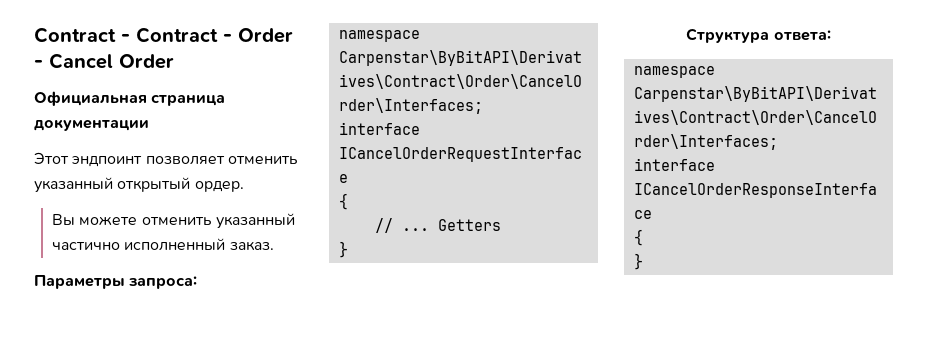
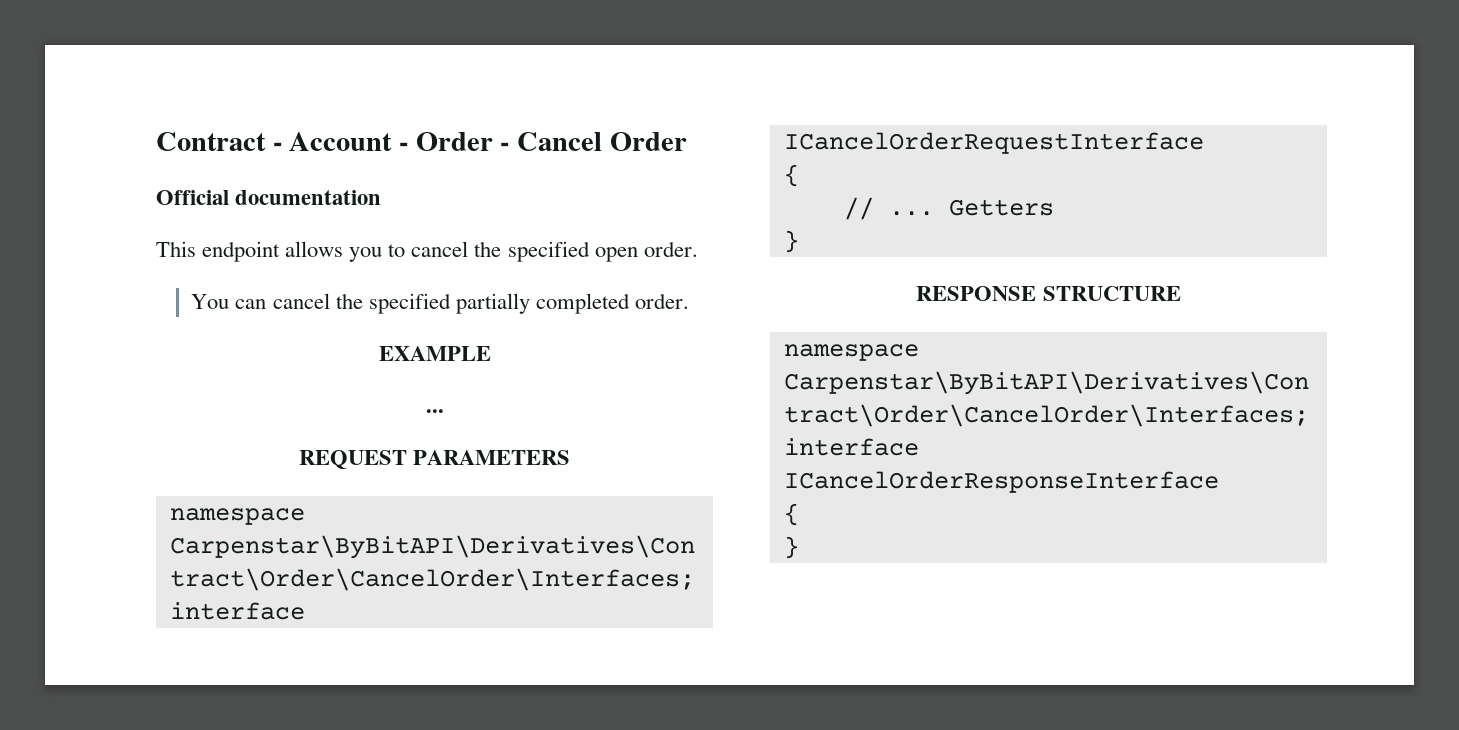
[34,27,218,43] Contract - Contract -> [156,132,393,151] Contract - Account
[34,91,226,106] [34,119,149,131] [34,152,298,167] [34,177,244,193] [51,213,295,229] [51,238,274,251] [34,275,198,289] Официальная страница документации // Этот эндпоинт позволяет отменить указанный открытый ордер. // Вы можете отменить указанный частично исполненный заказ. // Параметры запроса: -> [156,190,382,205] [156,241,698,262] [191,293,689,314] [378,346,491,361] [425,409,444,413] [298,450,571,469] Official documentation // This endpoint allows you to cancel the specified open order. // You can cancel the specified partially completed order. // EXAMPLE // ... // REQUEST PARAMETERS
[686,28,831,43] Структура ответа: -> [916,286,1181,301] RESPONSE STRUCTURE

